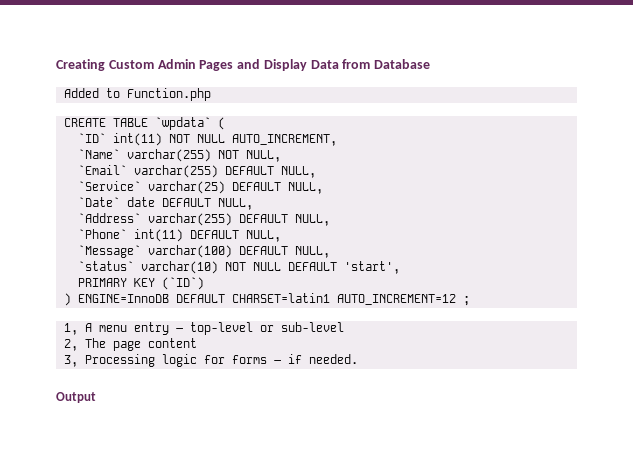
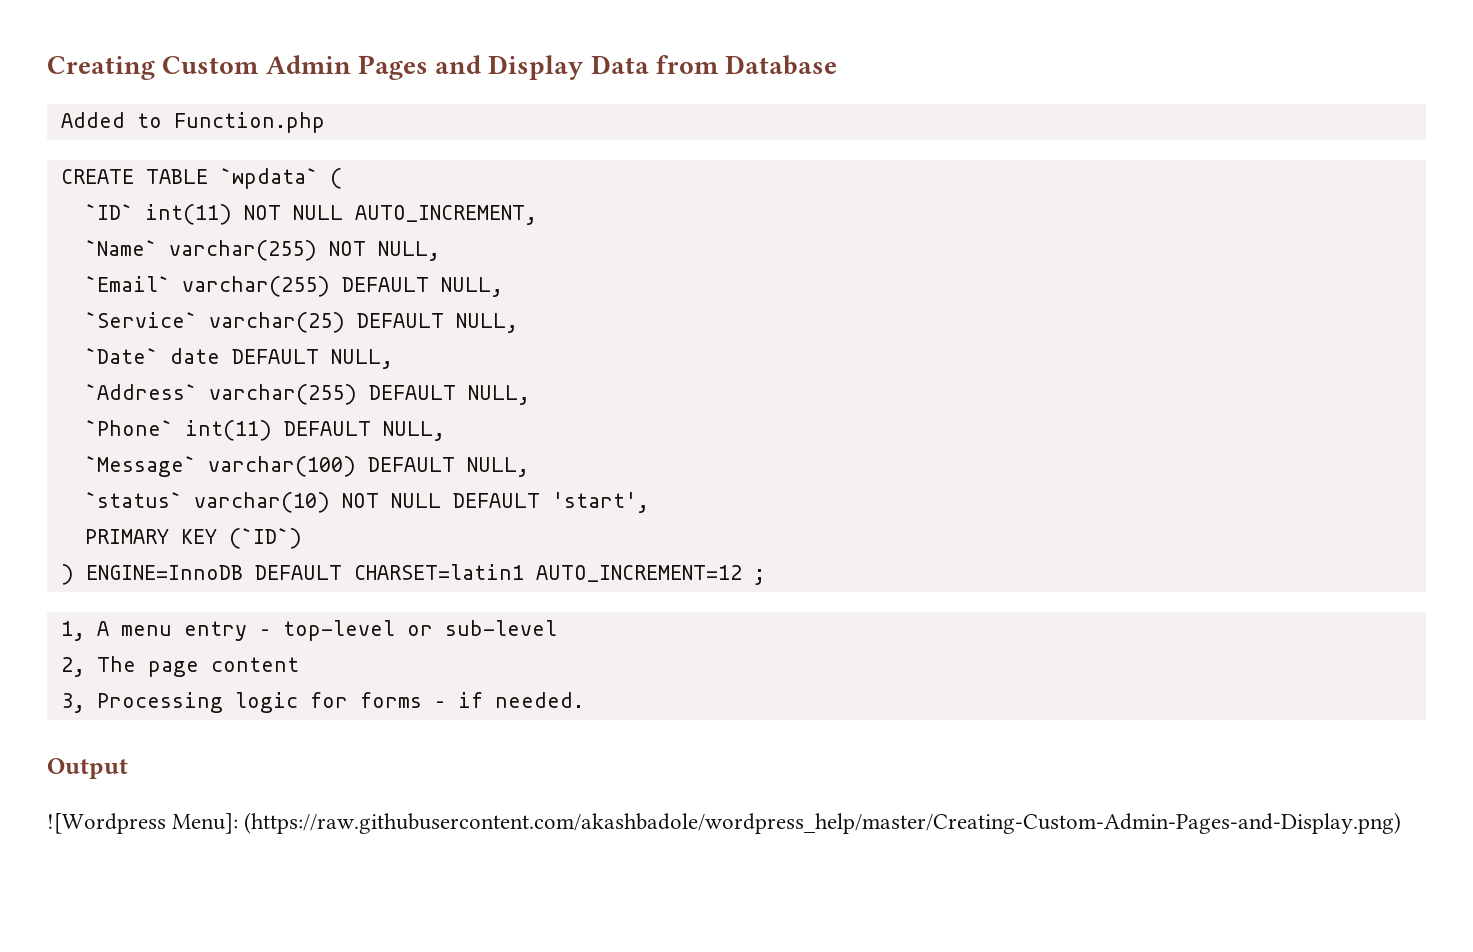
(96, 397) none -> [47,812,1402,834] // ![Wordpress Menu]: (https://raw.githubusercontent.com/akashbadole/wordpress_help/master/Creating-Custom-Admin-Pages-and-Display.png)

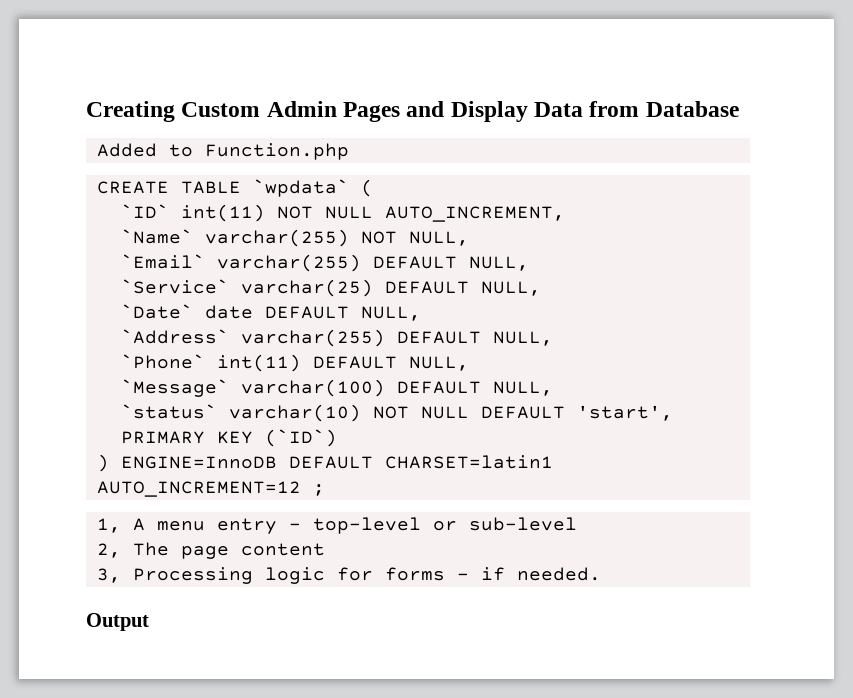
[47,812,1402,834] // ![Wordpress Menu]: (https://raw.githubusercontent.com/akashbadole/wordpress_help/master/Creating-Custom-Admin-Pages-and-Display.png) -> (149, 622) none

